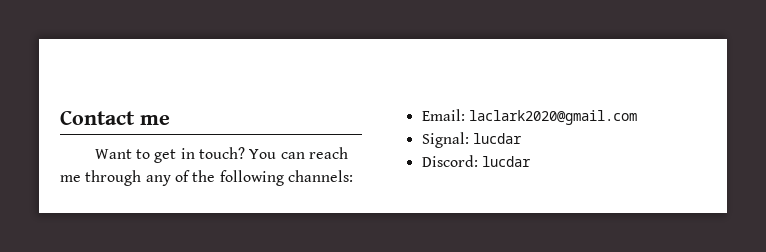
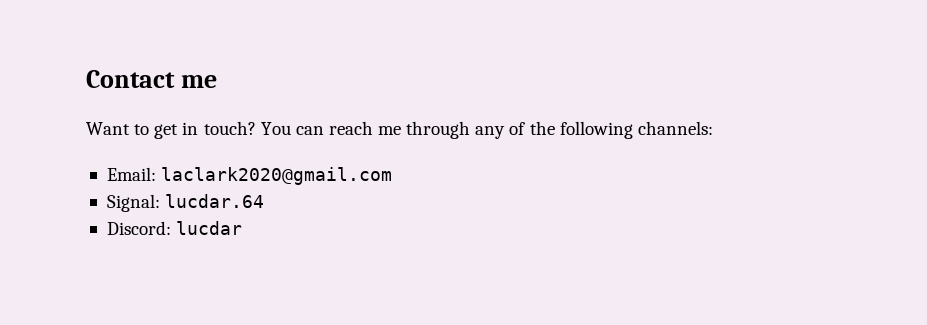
[472,133,522,144] lucdar -> [165,194,265,208] lucdar.64

